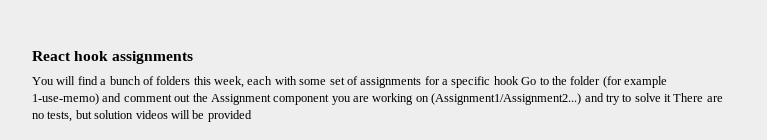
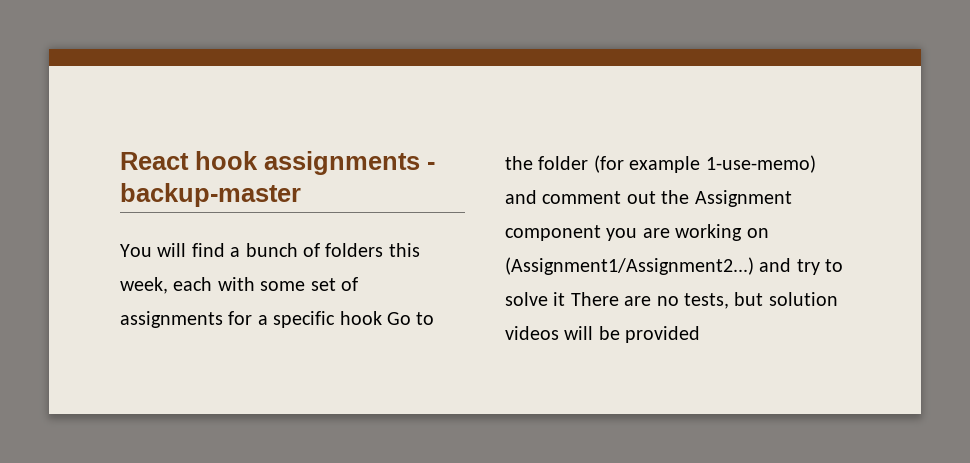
(194, 57) none -> [427,162,435,170] [120,183,301,207] - backup-master

